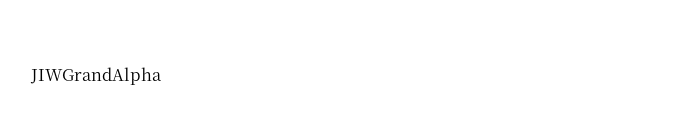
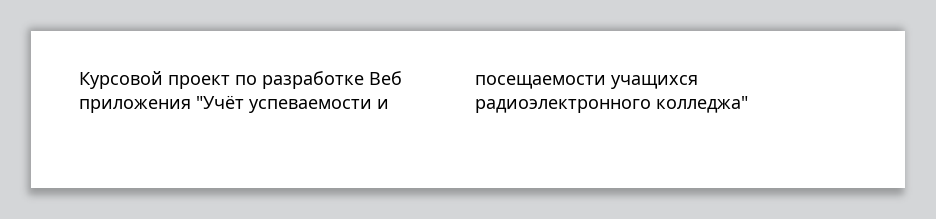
[30,67,162,85] JIWGrandAlpha -> [79,71,402,89] [79,95,389,113] [475,75,698,89] [475,96,748,113] Курсовой проект по разработке Веб приложения "Учёт успеваемости и посещаемости учащихся радиоэлектронного колледжа"

